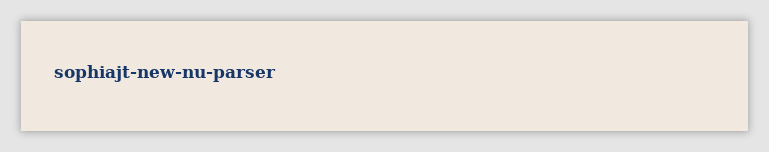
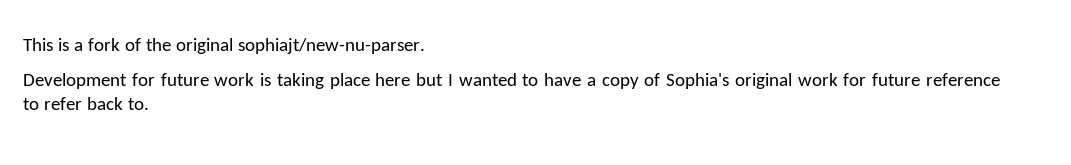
[54,65,276,82] sophiajt-new-nu-parser -> [23,38,425,54] [23,73,1001,89] [23,97,149,110] This is a fork of the original sophiajt/new-nu-parser. // Development for future work is taking place here but I wanted to have a copy of Sophia's original work for future reference to refer back to.

